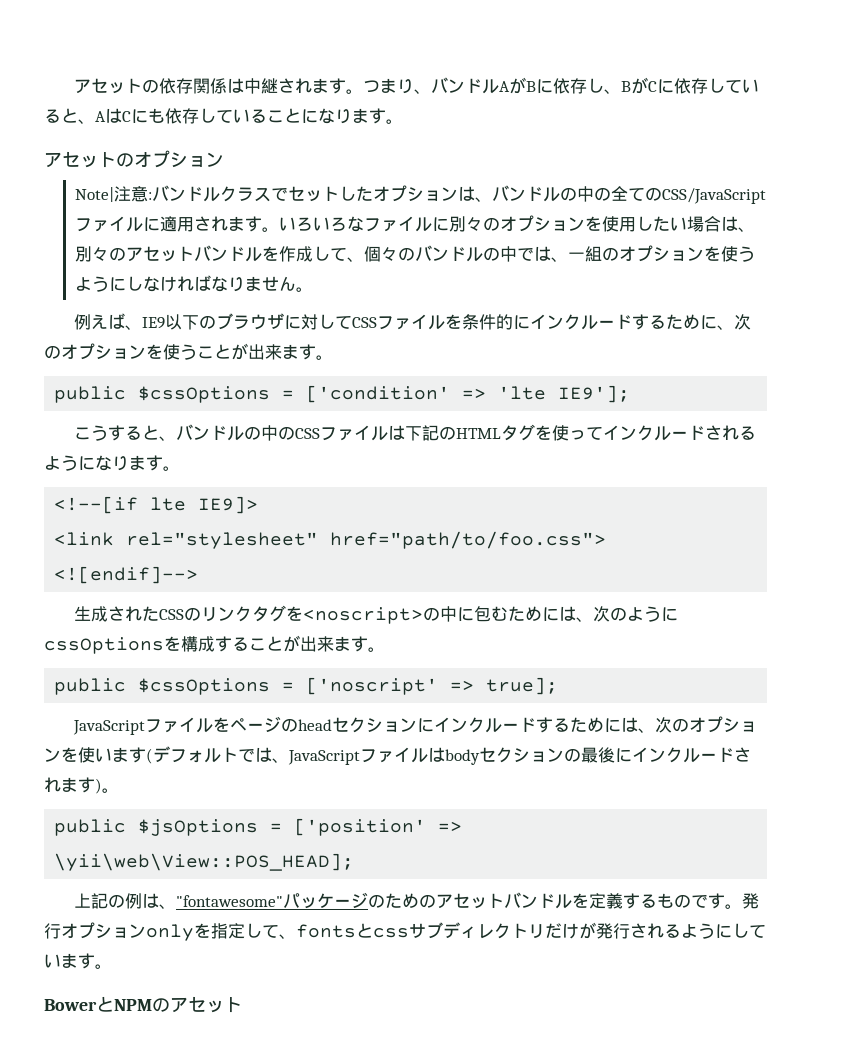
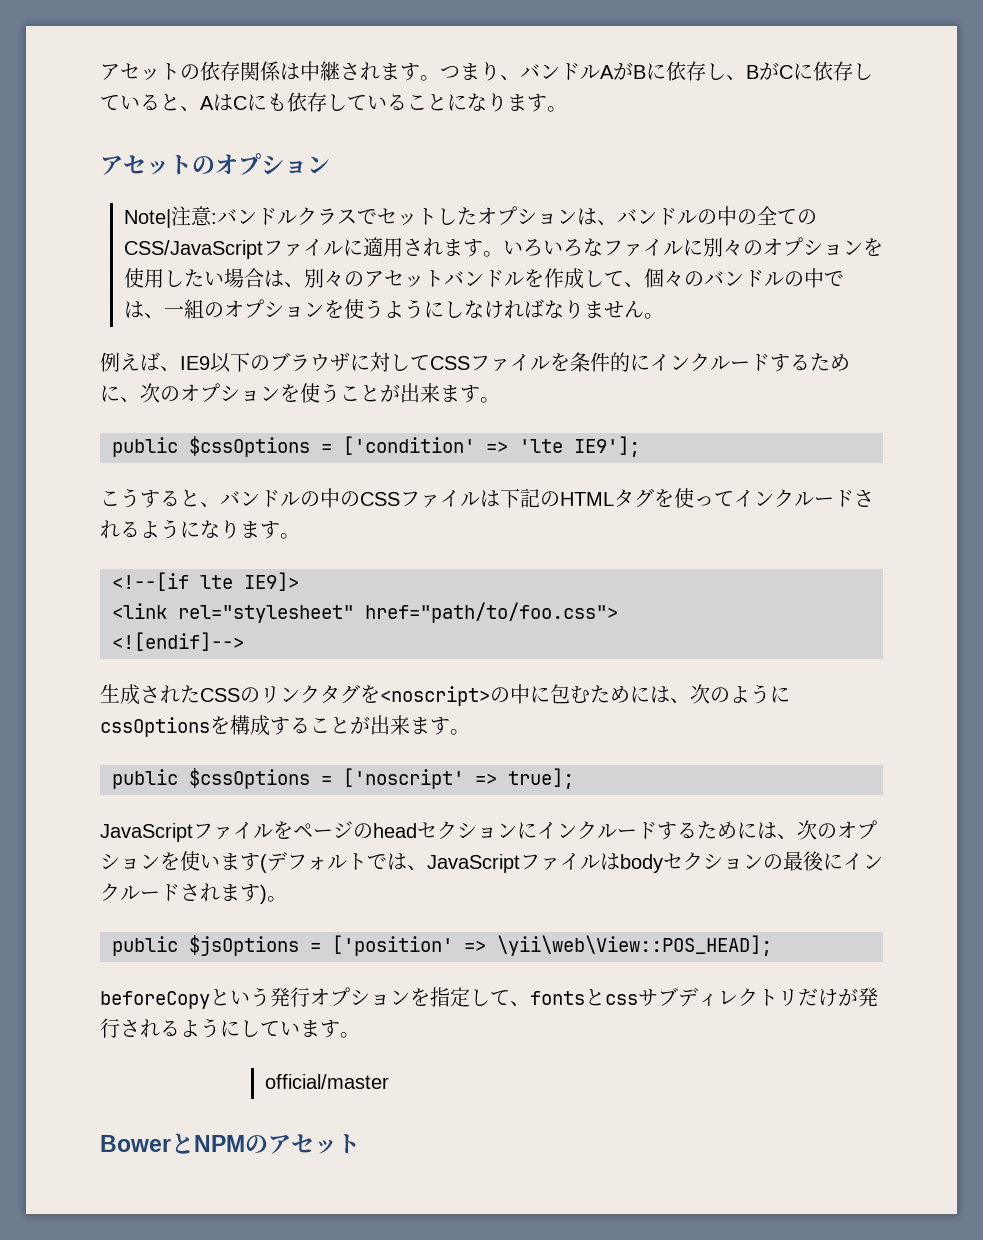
[73,892,742,909] 上記の例は、"fontawesome"パッケージのためのアセットバンドルを定義するものです。 -> [100,987,270,1009] beforeCopyという
[146,924,194,941] only -> (410, 997) none
(112, 966) none -> [264,1074,389,1089] // official/master

